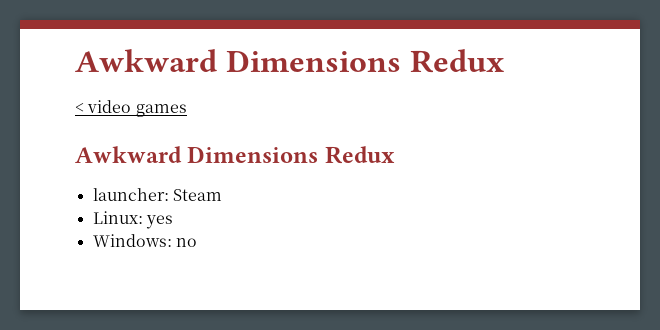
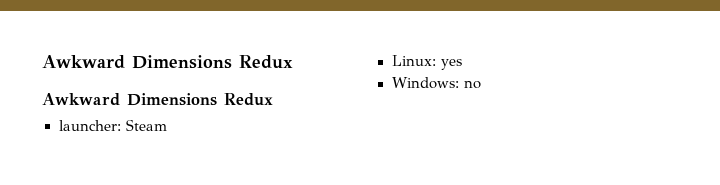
[75,49,504,73] [75,100,187,117] Awkward Dimensions Redux // < video games -> [42,55,293,69] Awkward Dimensions Redux

